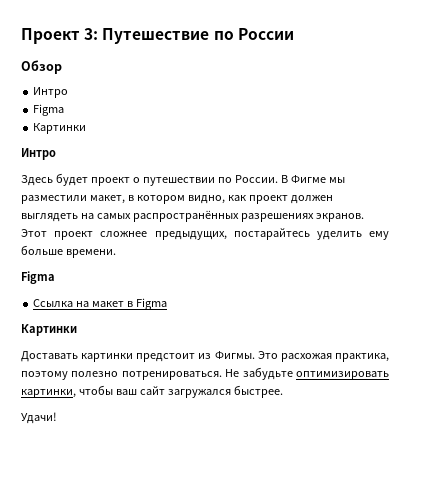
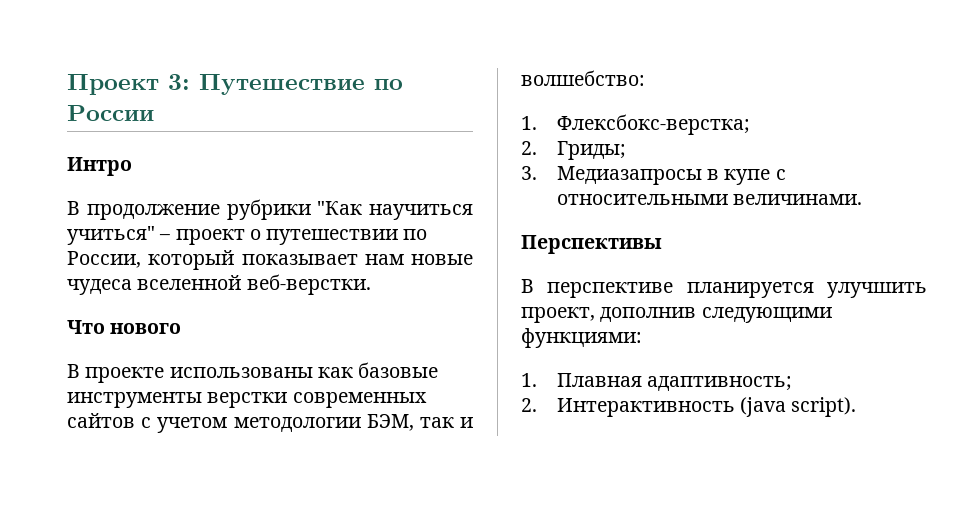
[21,60,62,74] [33,87,69,98] [33,104,65,116] [33,123,87,134] [21,148,56,160] [21,173,345,186] [21,195,333,204] [21,210,364,222] [21,228,389,240] [21,245,116,258] [21,271,55,284] [33,298,167,310] [21,324,77,336] [21,351,389,362] [21,367,389,380] [21,385,283,398] [21,412,57,424] // Обзор // Интро // Figma // Картинки // Интро // Здесь будет проект о путешествии по России. В Фигме мы разместили макет, в котором видно, как проект должен выглядеть на самых распространённых разрешениях экранов. Этот проект сложнее предыдущих, постарайтесь уделить ему больше времени. // Figma // Ссылка на макет в Figma // Картинки // Доставать картинки предстоит из Фигмы. Это расхожая практика, поэтому полезно потренироваться. Не забудьте оптимизировать картинки, чтобы ваш сайт загружался быстрее. // Удачи! -> [67,157,132,176] [67,199,473,220] [67,226,428,245] [67,250,473,270] [67,274,371,295] [67,320,182,334] [67,362,439,383] [67,392,427,408] [67,413,474,433] [521,70,645,86] [521,114,750,135] [521,141,626,160] [521,166,786,185] [556,194,863,205] [521,235,662,254] [521,279,927,298] [521,307,832,323] [521,328,642,348] [521,373,793,391] [521,397,857,417] // Интро // В продолжение рубрики "Как научиться учиться" – проект о путешествии по России, который показывает нам новые чудеса вселенной веб-верстки. // Что нового // В проекте использованы как базовые инструменты верстки современных сайтов с учетом методологии БЭМ, так и волшебство: // 1. Флексбокс-верстка; // 2. Гриды; // 3. Медиазапросы в купе с относительными величинами. // Перспективы // В перспективе планируется улучшить проект, дополнив следующими функциями: // 1. Плавная адаптивность; // 2. Интерактивность (java script).

